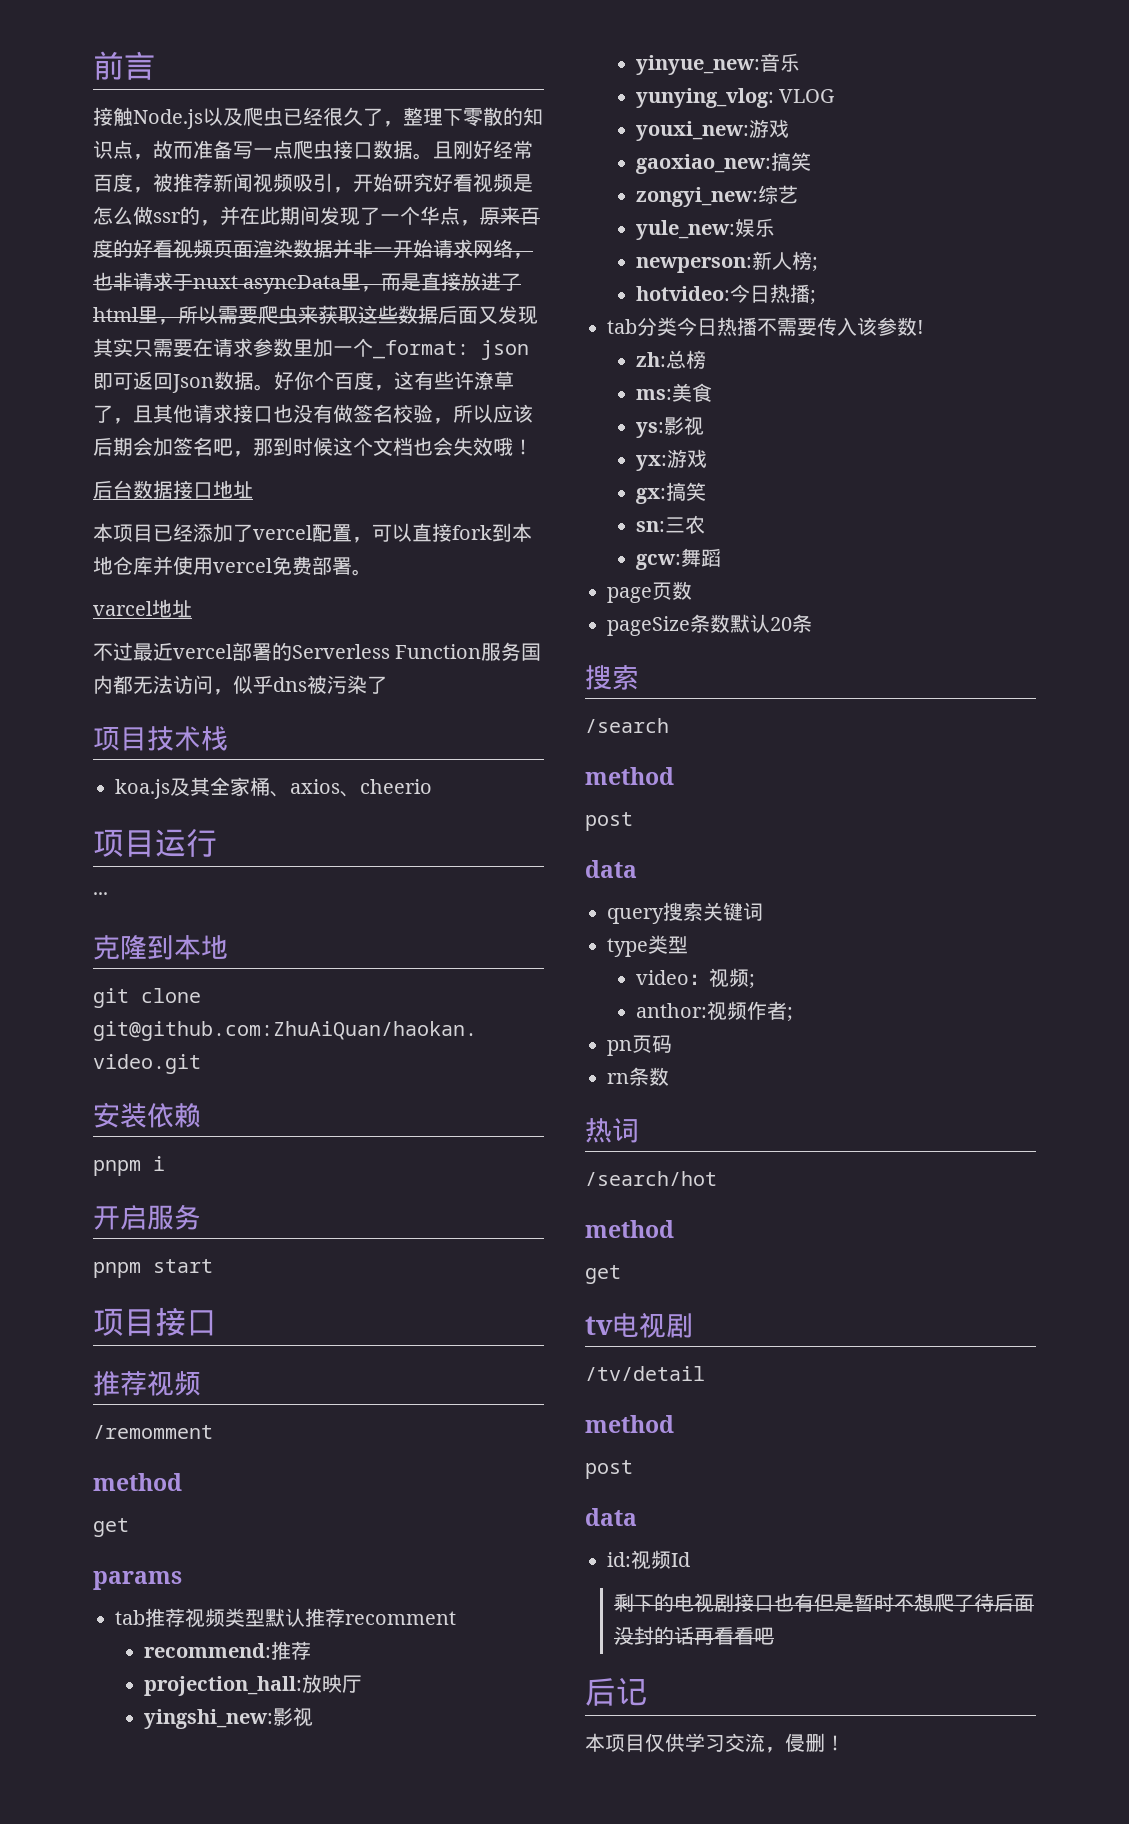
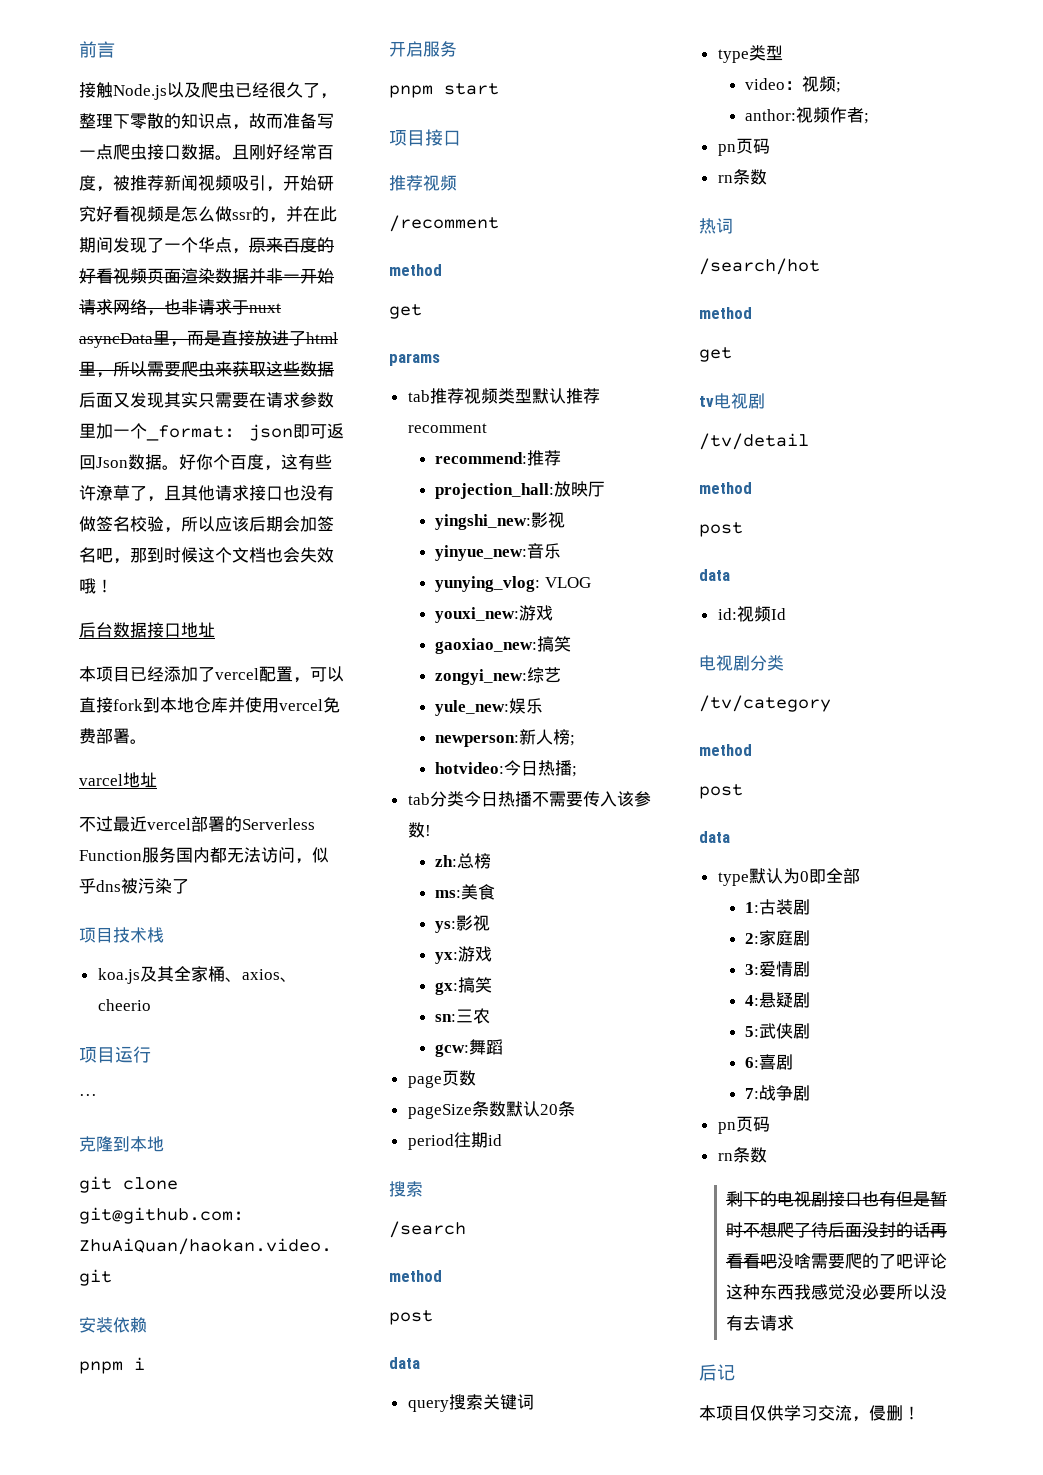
[93,1425,213,1439] /remomment -> [389,215,499,232] /recomment
(812, 623) none -> [407,1132,502,1150] // period往期id
(690, 1559) none -> [699,655,784,671] [699,695,831,712] [699,744,752,756] [699,784,743,799] [699,831,730,843] [717,868,860,886] [744,899,810,915] [744,930,810,946] [744,961,810,977] [744,992,810,1008] [744,1023,810,1039] [744,1054,793,1070] [744,1085,810,1101] [717,1116,770,1134] [717,1147,767,1163] // 电视剧分类 // /tv/category // method // post // data // type默认为0即全部 // 1:古装剧 // 2:家庭剧 // 3:爱情剧 // 4:悬疑剧 // 5:武侠剧 // 6:喜剧 // 7:战争剧 // pn页码 // rn条数
(775, 1636) none -> [777,1253,948,1269] [726,1284,948,1300] [726,1315,795,1331] 没啥需要爬的了吧评论这种东西我感觉没必要所以没有去请求

